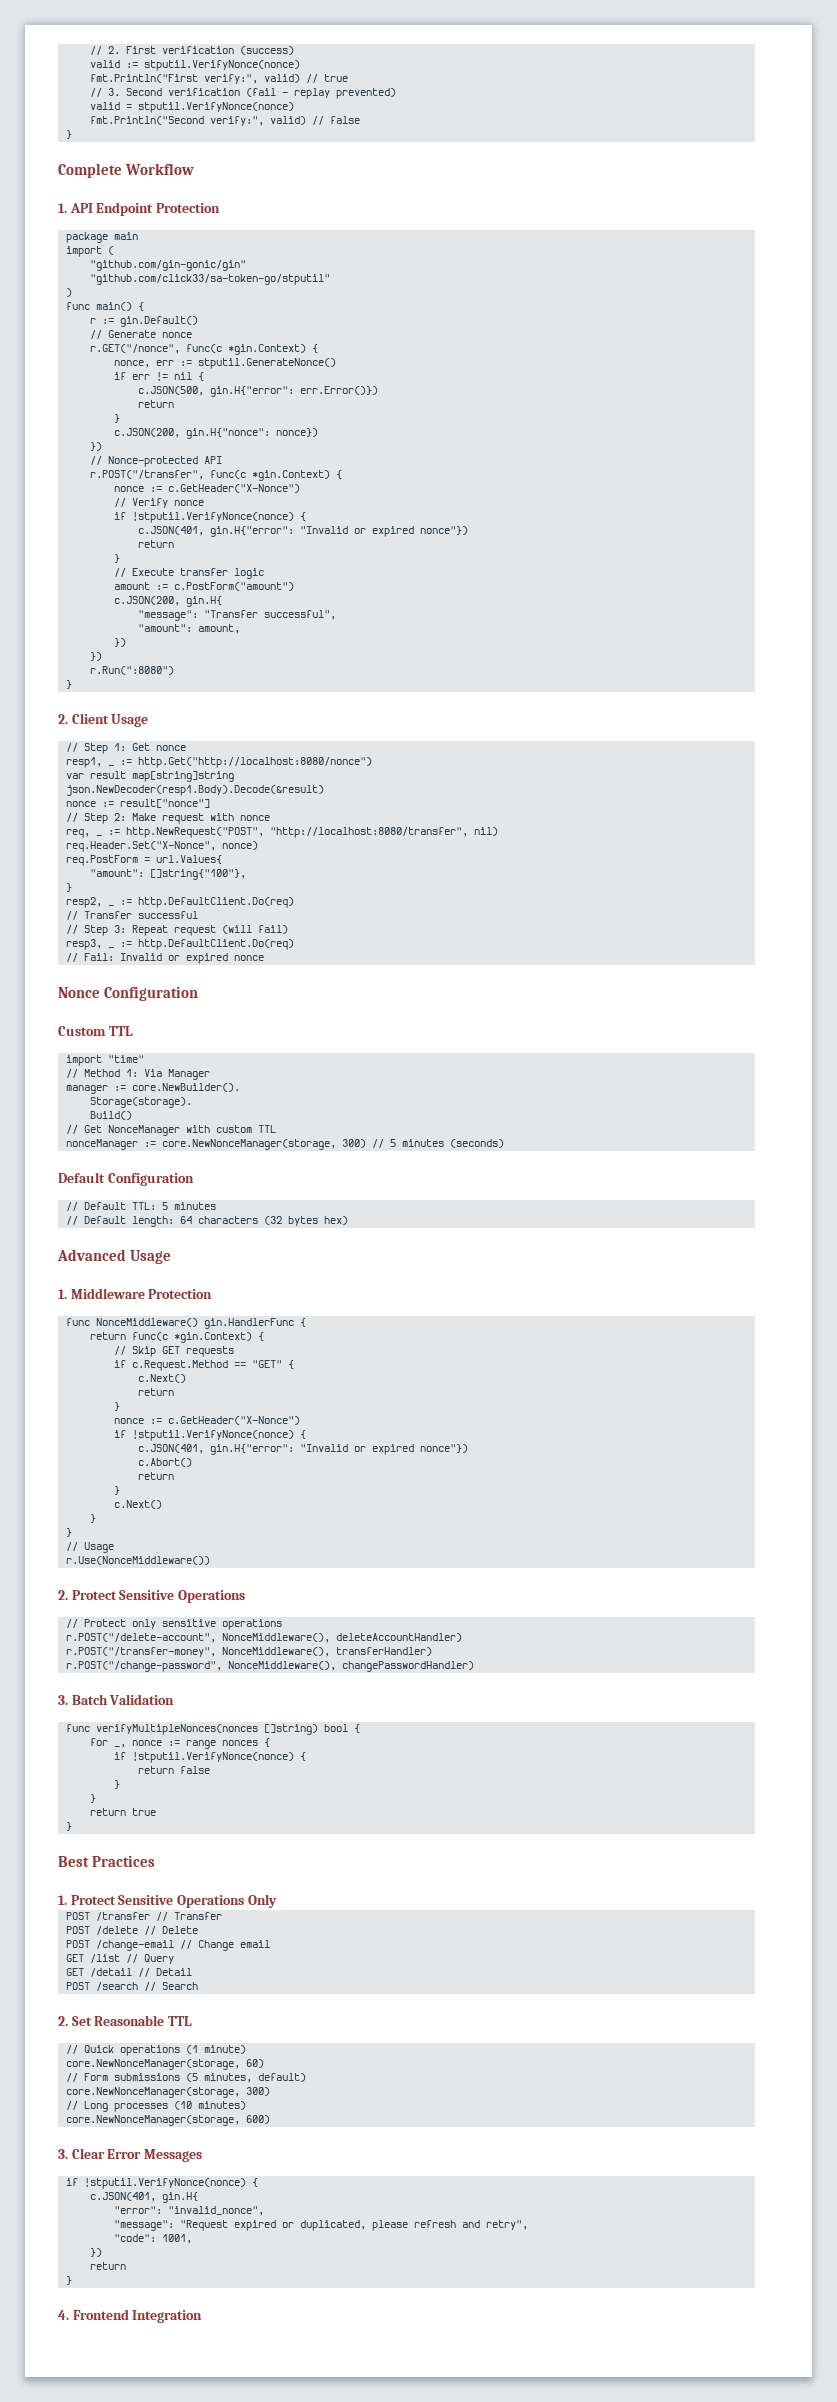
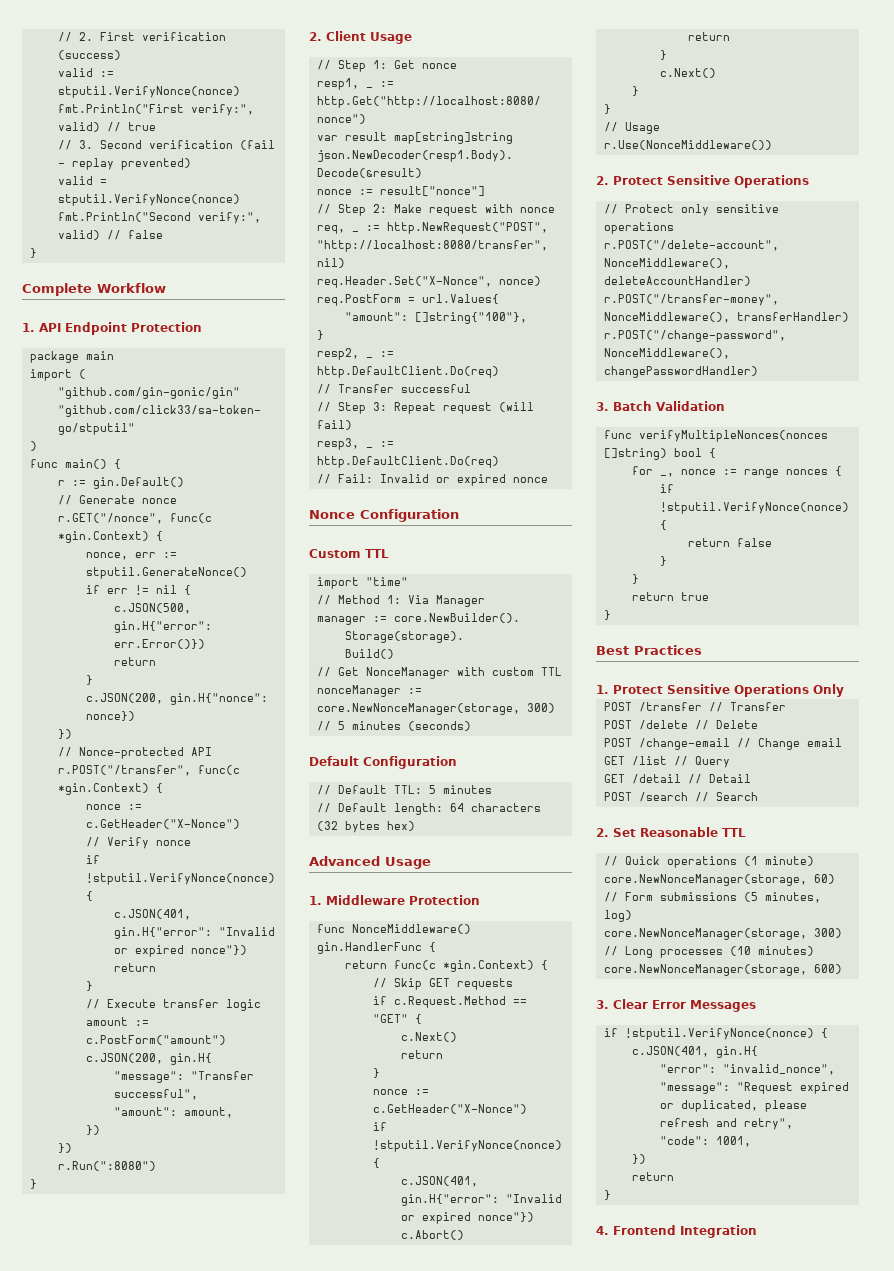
[257,2073,306,2082] default) -> [603,910,632,922] log)

